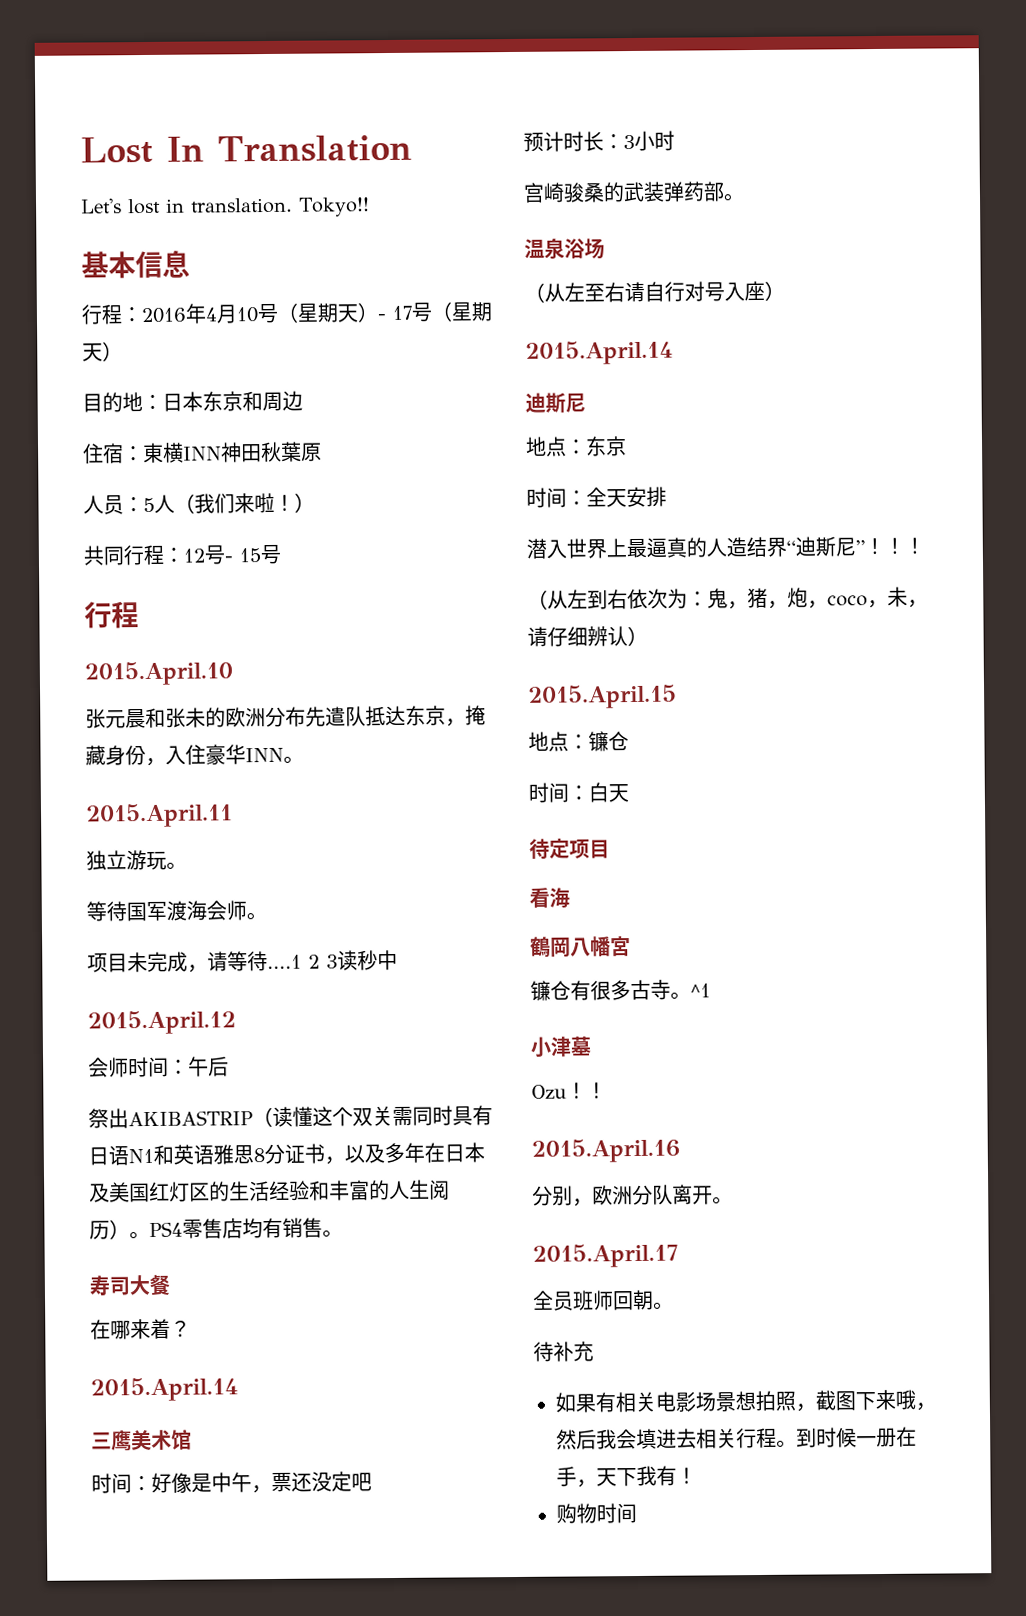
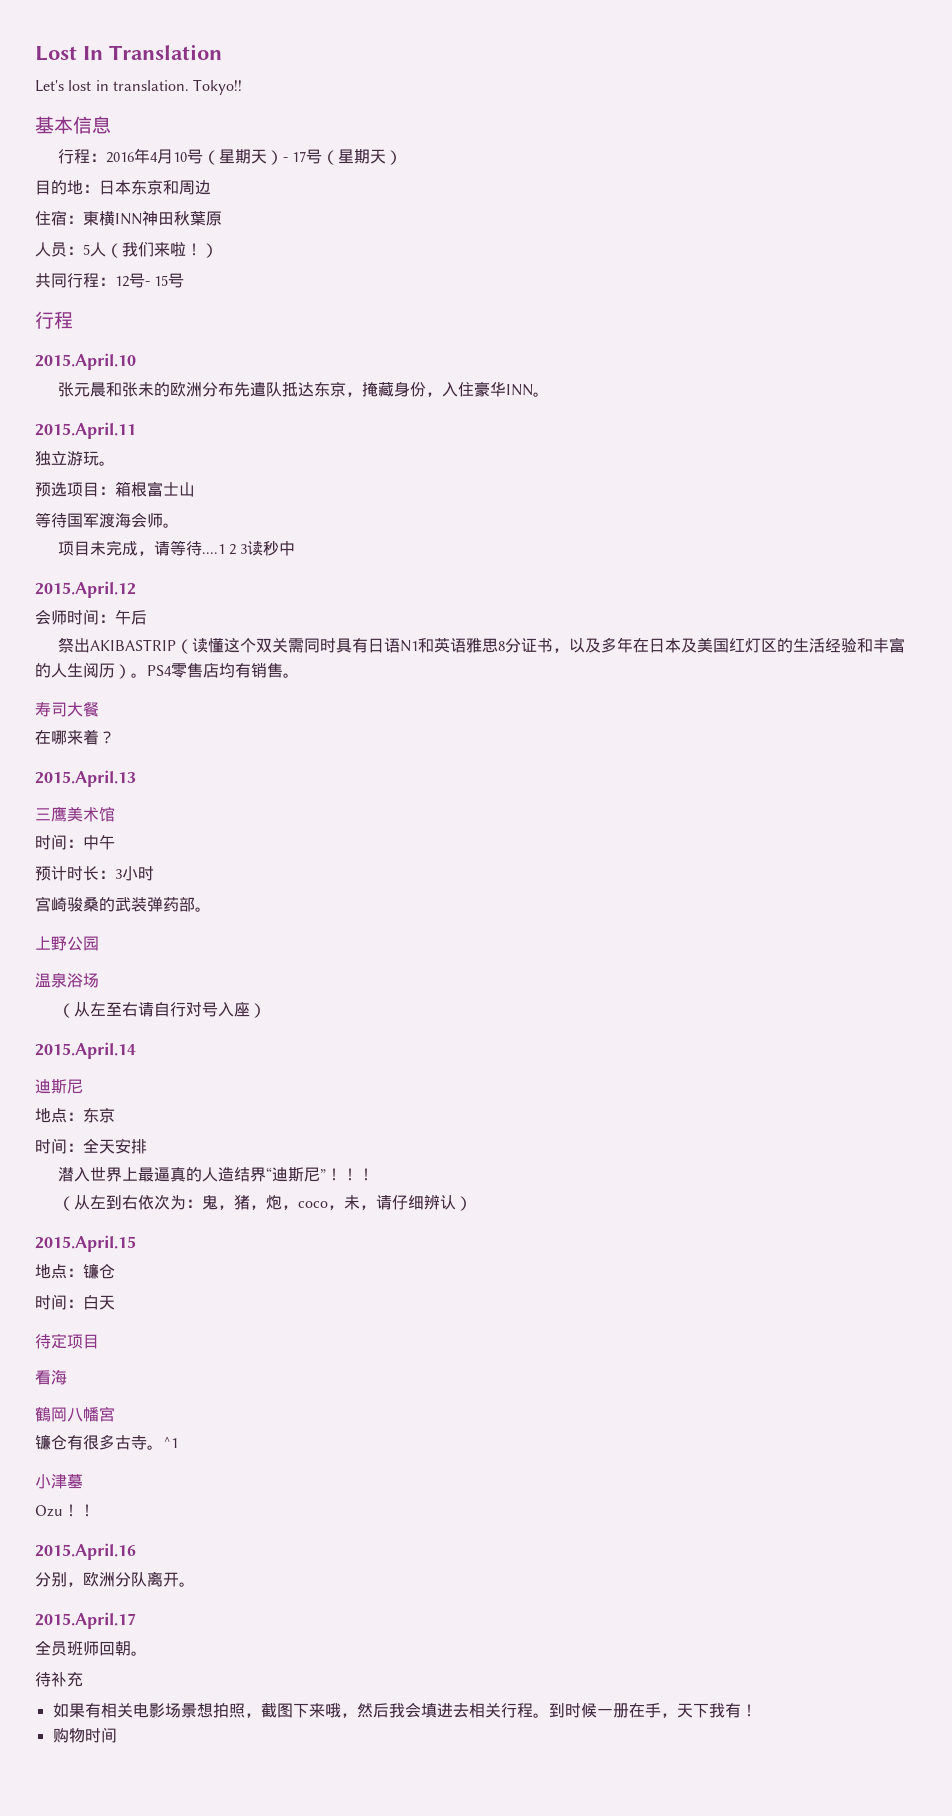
(187, 865) none -> [35,481,195,497] // 预选项目：箱根富士山
[90,1377,239,1402] 2015.April.14 -> [35,770,136,787] 2015.April.13
[151,1472,212,1493] 好像是 -> (83, 843) none
[251,1471,372,1494] ，票还没定吧 -> (115, 842) none
(745, 197) none -> [35,936,99,951] // 上野公园

